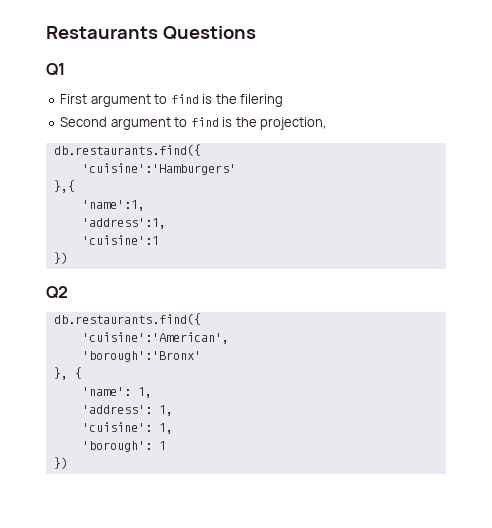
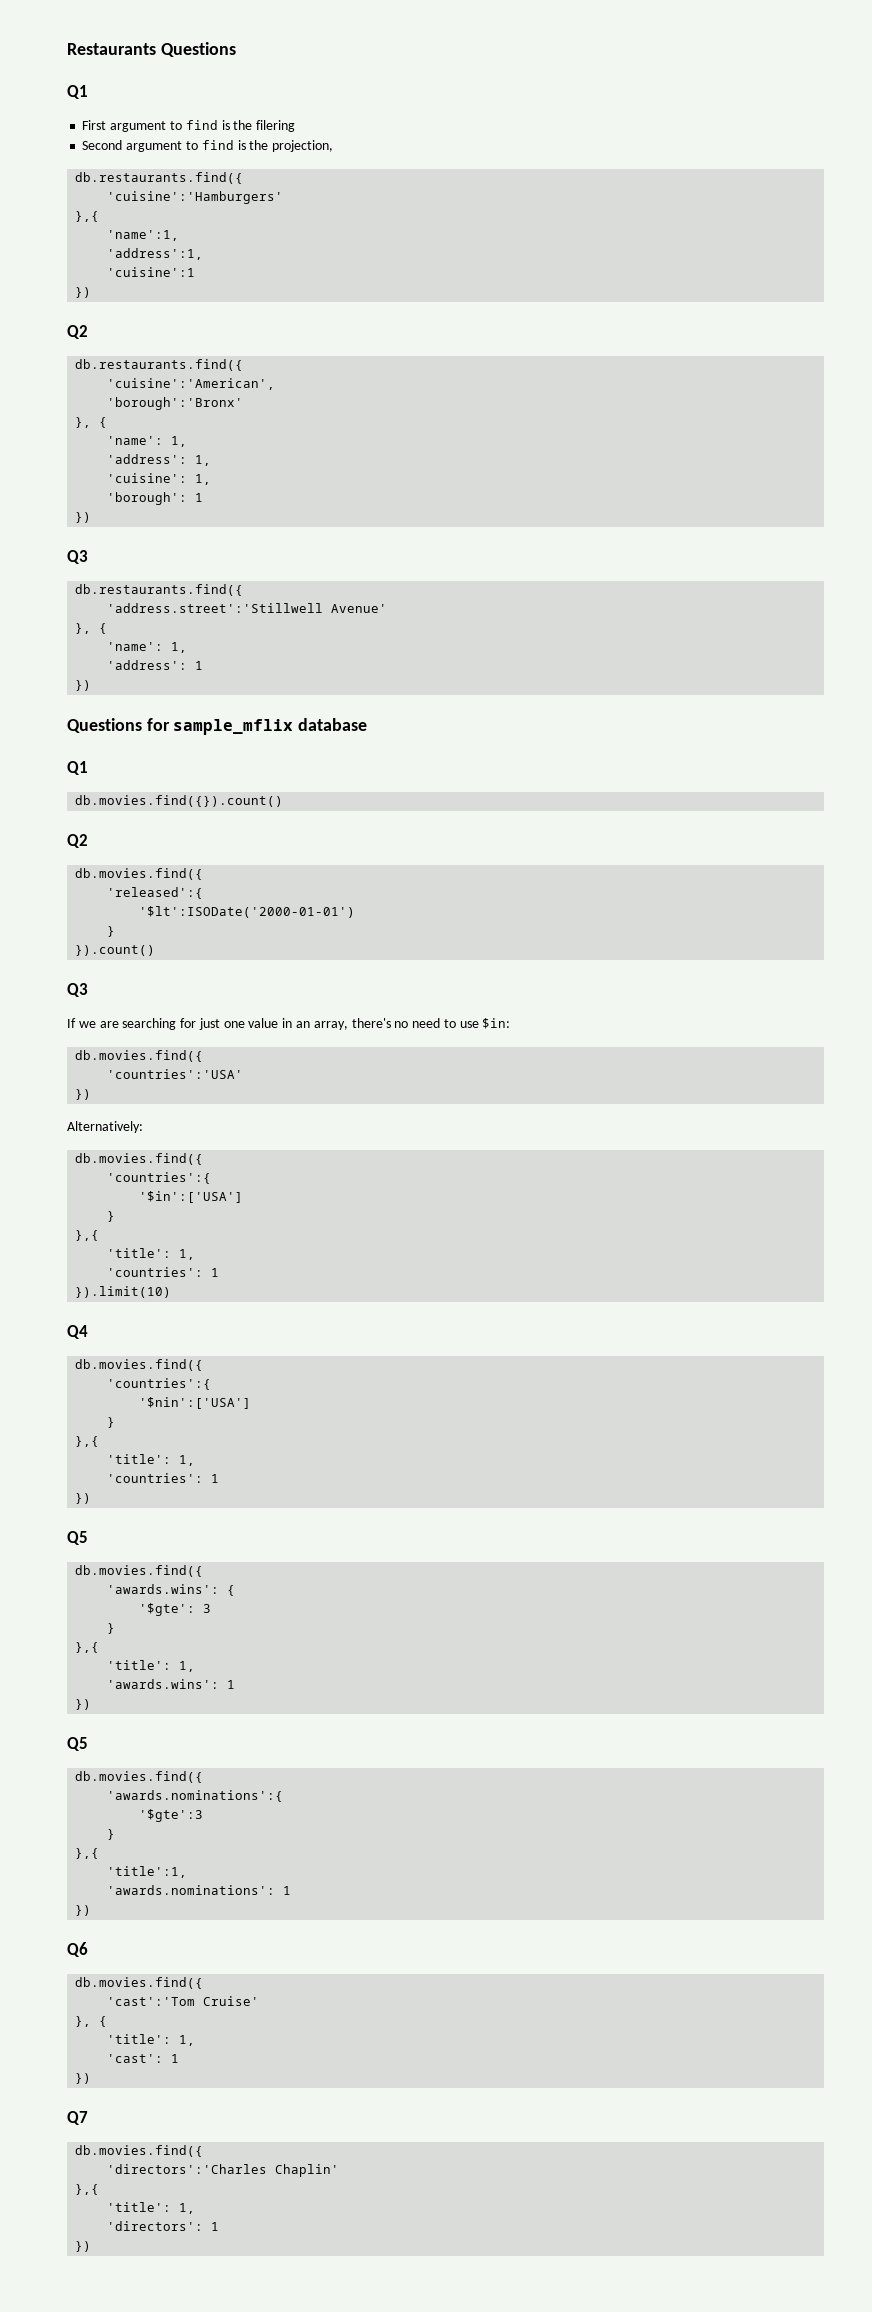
(68, 463) none -> [67,550,88,564] [75,584,244,596] [107,603,388,613] [75,623,108,634] [107,642,188,653] [107,660,204,670] [75,680,92,691] [67,718,368,735] [67,761,88,775] [75,795,284,807] [67,834,88,848] [75,868,204,880] [107,887,204,899] [139,906,356,918] [107,926,116,937] [75,945,156,956] [67,983,88,997] [67,1018,511,1030] [75,1050,204,1062] [107,1069,244,1079] [75,1089,92,1100] [67,1121,143,1133] [75,1153,204,1165] [107,1172,212,1184] [139,1191,244,1203] [107,1211,116,1222] [75,1230,100,1241] [107,1248,196,1260] [107,1267,220,1277] [75,1286,172,1298] [67,1325,88,1339] [75,1359,204,1371] [107,1378,212,1390] [139,1397,252,1409] [107,1417,116,1428] [75,1436,100,1447] [107,1454,196,1466] [107,1473,220,1483] [75,1493,92,1504] [67,1531,88,1545] [75,1565,204,1577] [107,1584,236,1596] [139,1603,212,1616] [107,1623,116,1634] [75,1642,100,1653] [107,1660,196,1672] [107,1679,236,1689] [75,1699,92,1710] [67,1737,88,1751] [75,1771,204,1783] [107,1790,284,1802] [139,1809,204,1822] [107,1829,116,1840] [75,1848,100,1859] [107,1866,188,1878] [107,1885,292,1895] [75,1905,92,1916] [67,1942,88,1957] [75,1977,204,1989] [107,1996,260,2006] [75,2016,108,2027] [107,2034,196,2046] [107,2054,180,2063] [75,2073,92,2084] [67,2111,88,2125] [75,2145,204,2157] [107,2164,340,2177] [75,2184,100,2195] [107,2202,196,2214] [107,2221,220,2231] [75,2241,92,2252] // Q3 // db.restaurants.find({ // 'address.street':'Stillwell Avenue' // }, { // 'name': 1, // 'address': 1 // }) // Questions for sample_mflix database // Q1 // db.movies.find({}).count() // Q2 // db.movies.find({ // 'released':{ // '$lt':ISODate('2000-01-01') // } // }).count() // Q3 // If we are searching for just one value in an array, there's no need to use $in: // db.movies.find({ // 'countries':'USA' // }) // Alternatively: // db.movies.find({ // 'countries':{ // '$in':['USA'] // } // },{ // 'title': 1, // 'countries': 1 // }).limit(10) // Q4 // db.movies.find({ // 'countries':{ // '$nin':['USA'] // } // },{ // 'title': 1, // 'countries': 1 // }) // Q5 // db.movies.find({ // 'awards.wins': { // '$gte': 3 // } // },{ // 'title': 1, // 'awards.wins': 1 // }) // Q5 // db.movies.find({ // 'awards.nominations':{ // '$gte':3 // } // },{ // 'title':1, // 'awards.nominations': 1 // }) // Q6 // db.movies.find({ // 'cast':'Tom Cruise' // }, { // 'title': 1, // 'cast': 1 // }) // Q7 // db.movies.find({ // 'directors':'Charles Chaplin' // },{ // 'title': 1, // 'directors': 1 // })

